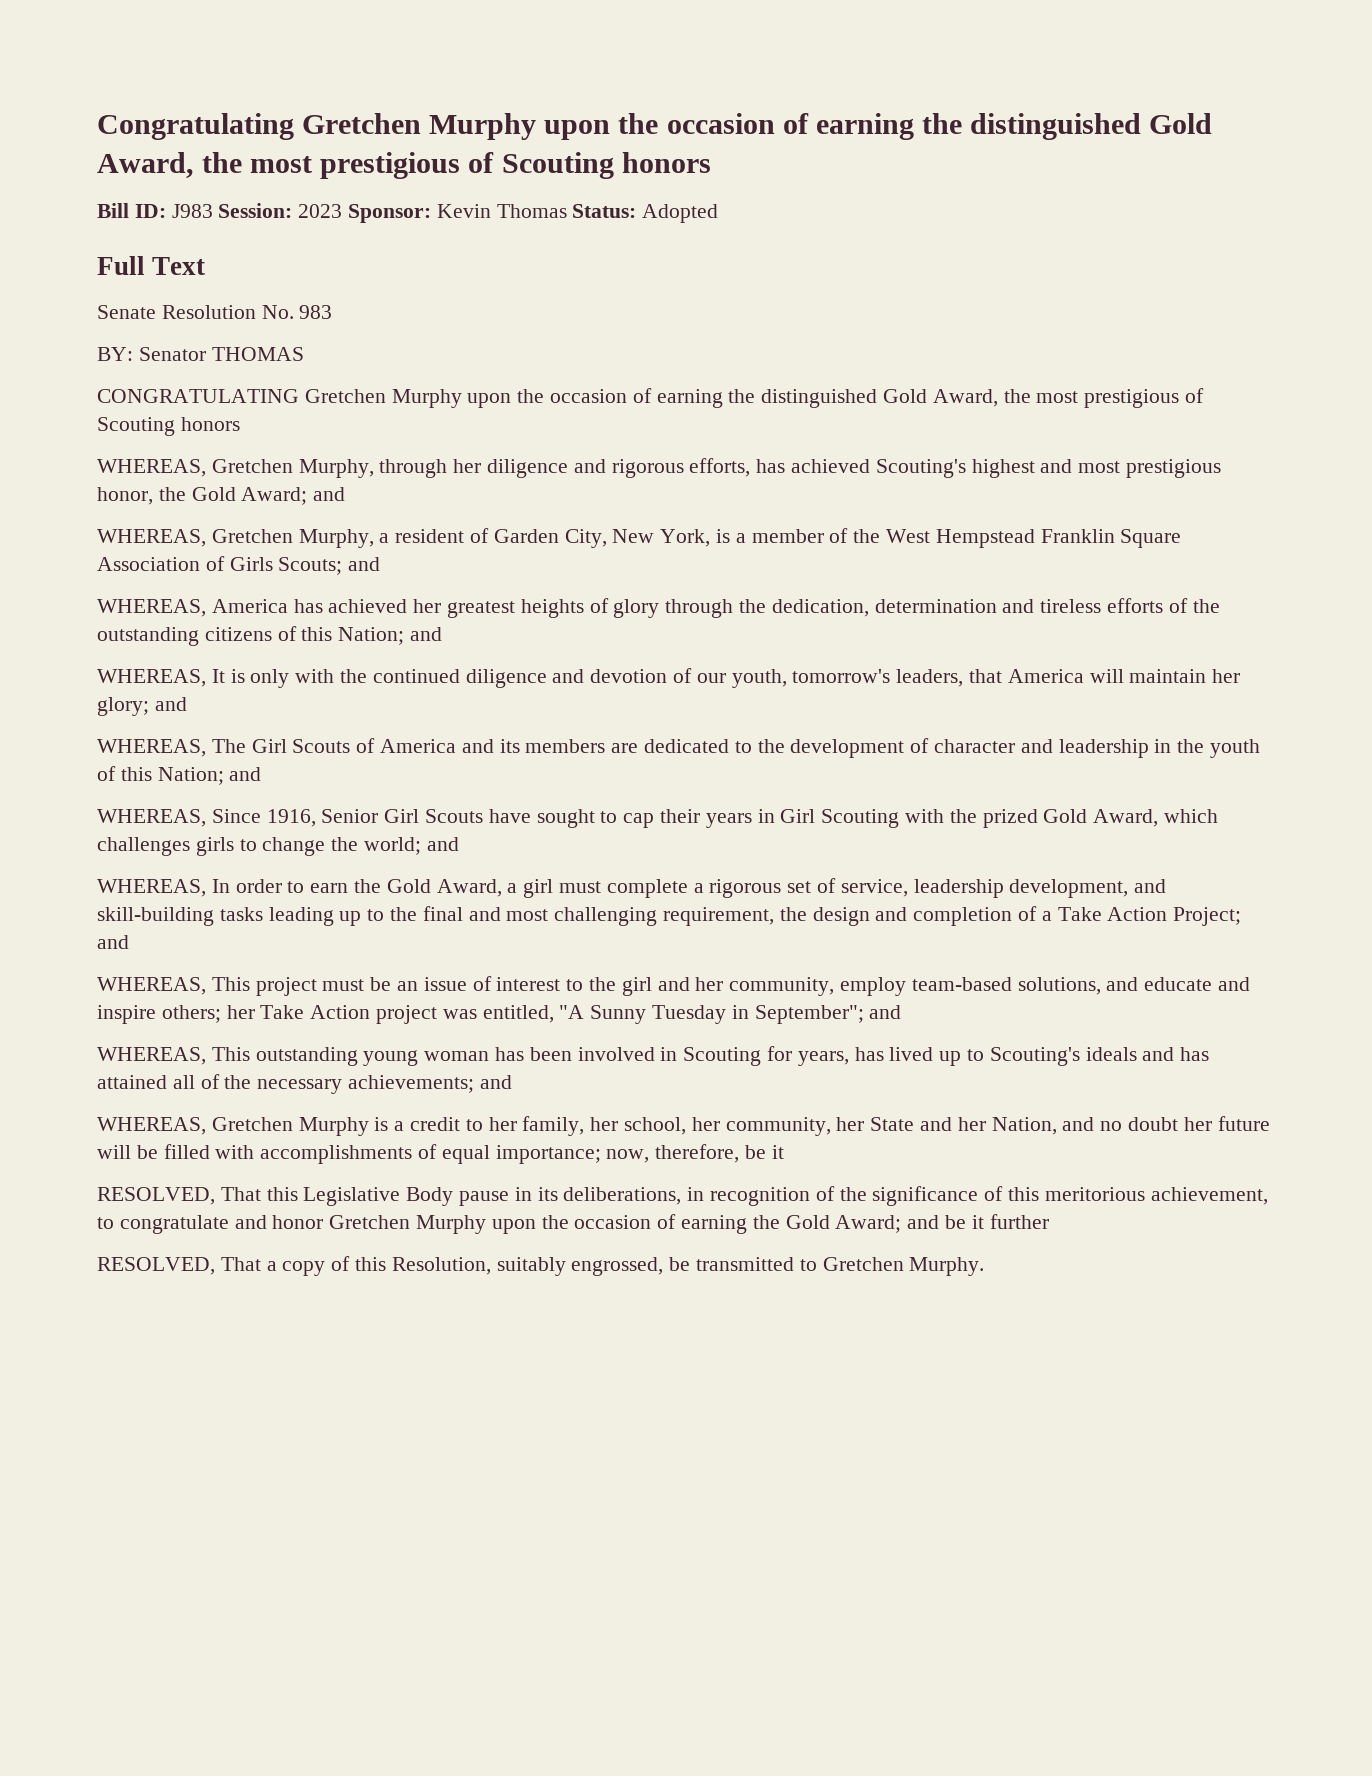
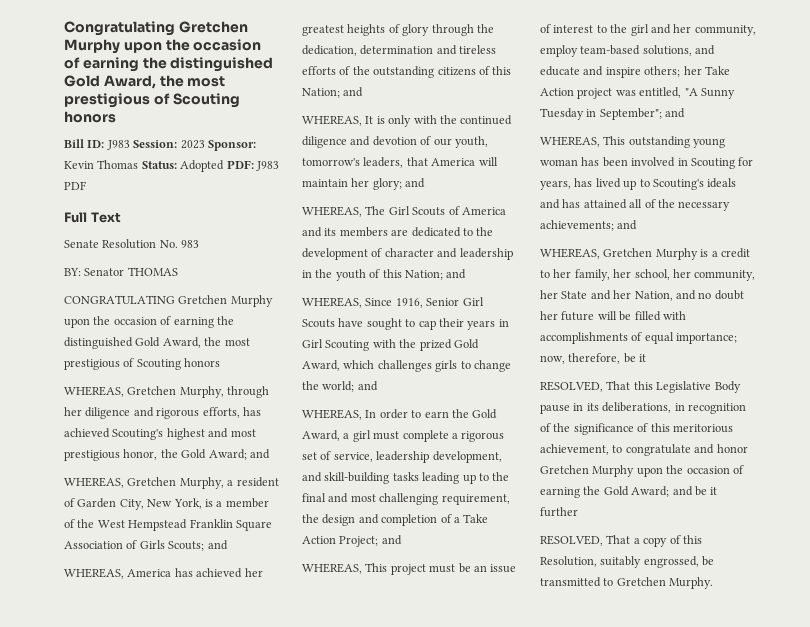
(719, 213) none -> [226,160,279,171] [64,181,86,190] PDF: J983 PDF

